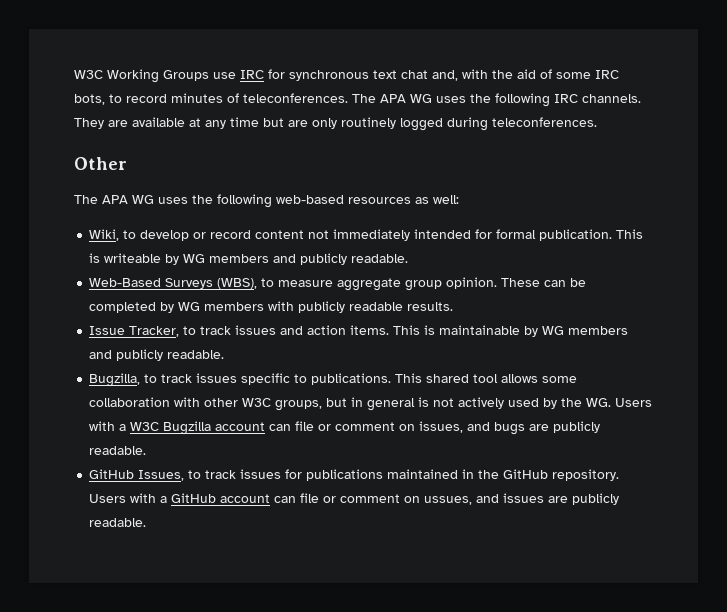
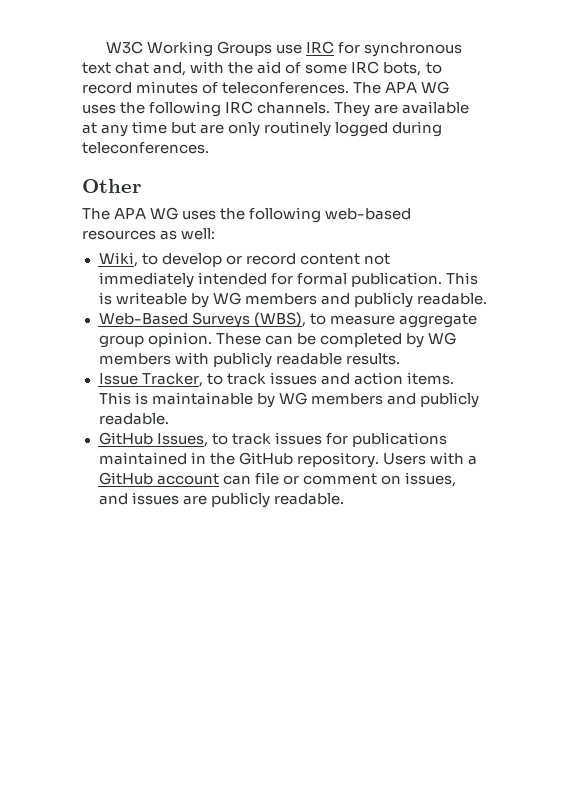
[89,373,578,387] [89,397,653,411] [89,421,601,435] [89,446,147,455] // Bugzilla, to track issues specific to publications. This shared tool allows some collaboration with other W3C groups, but in general is not actively used by the WG. Users with a W3C Bugzilla account can file or comment on issues, and bugs are publicly readable. -> (169, 419) none
[424,496,473,505] ussues, -> [404,472,456,487] issues,

